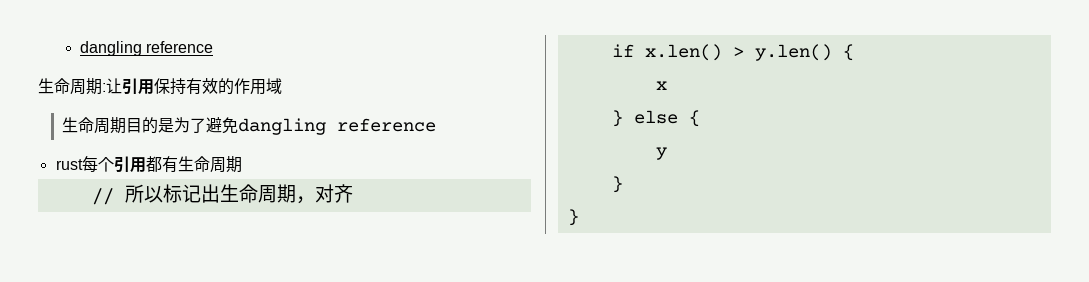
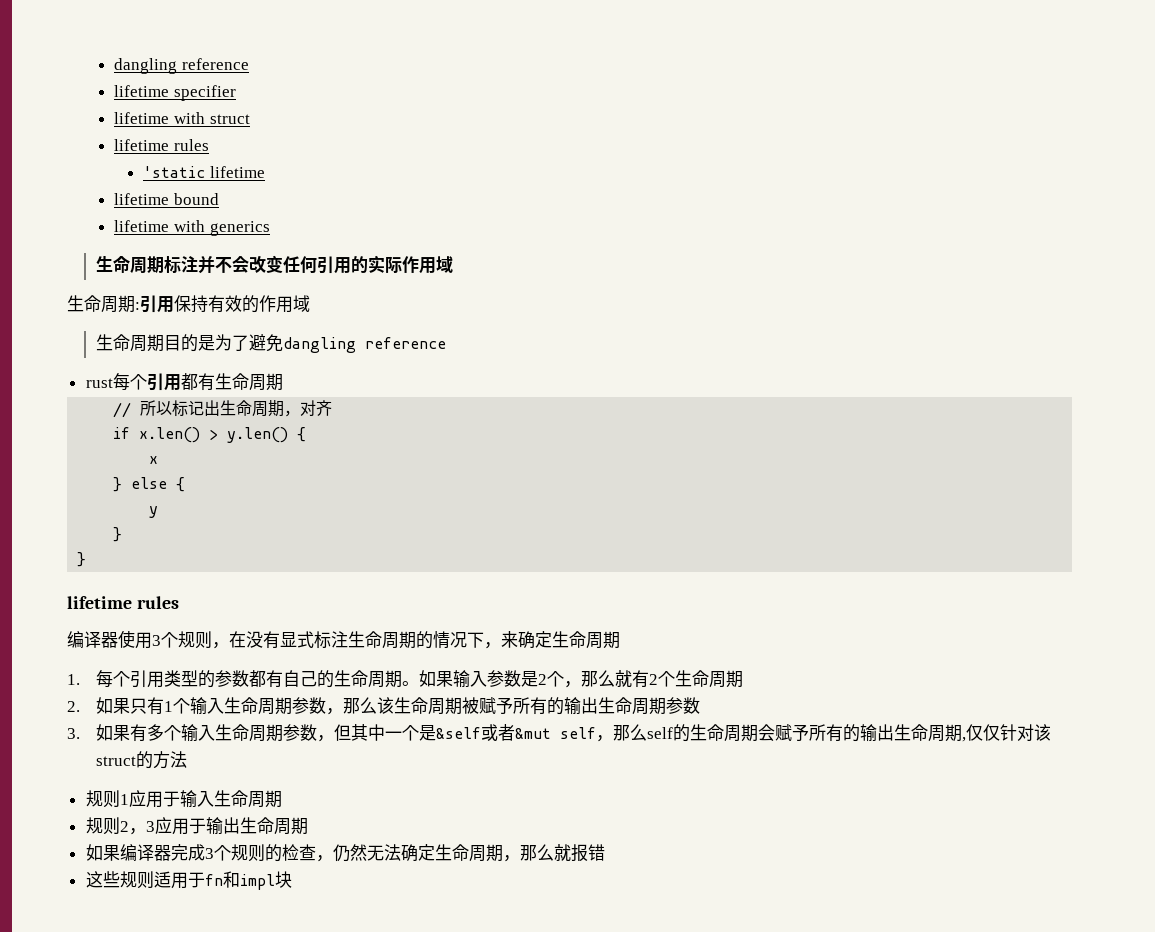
[79,41,214,56] dangling reference -> [114,58,249,74] [114,85,236,101] [114,112,250,124] [114,139,209,151] [142,166,265,178] [114,193,219,205] [114,220,270,236] [95,255,453,274] dangling reference // lifetime specifier // lifetime with struct // lifetime rules // 'static lifetime // lifetime bound // lifetime with generics // 生命周期标注并不会改变任何引用的实际作用域
[106,78,122,94] 让 -> (140, 306) none
(579, 217) none -> [67,596,179,609] [67,630,620,649] [67,670,743,688] [67,697,700,715] [67,724,1051,742] [95,751,187,769] [85,790,282,808] [85,817,308,835] [85,844,605,862] [85,871,292,890] // lifetime rules // 编译器使用3个规则，在没有显式标注生命周期的情况下，来确定生命周期 // 1.每个引用类型的参数都有自己的生命周期。如果输入参数是2个，那么就有2个生命周期 // 2.如果只有1个输入生命周期参数，那么该生命周期被赋予所有的输出生命周期参数 // 3.如果有多个输入生命周期参数，但其中一个是&self或者&mut self，那么self的生命周期会赋予所有的输出生命周期,仅仅针对该struct的方法 // 规则1应用于输入生命周期 // 规则2，3应用于输出生命周期 // 如果编译器完成3个规则的检查，仍然无法确定生命周期，那么就报错 // 这些规则适用于fn和impl块

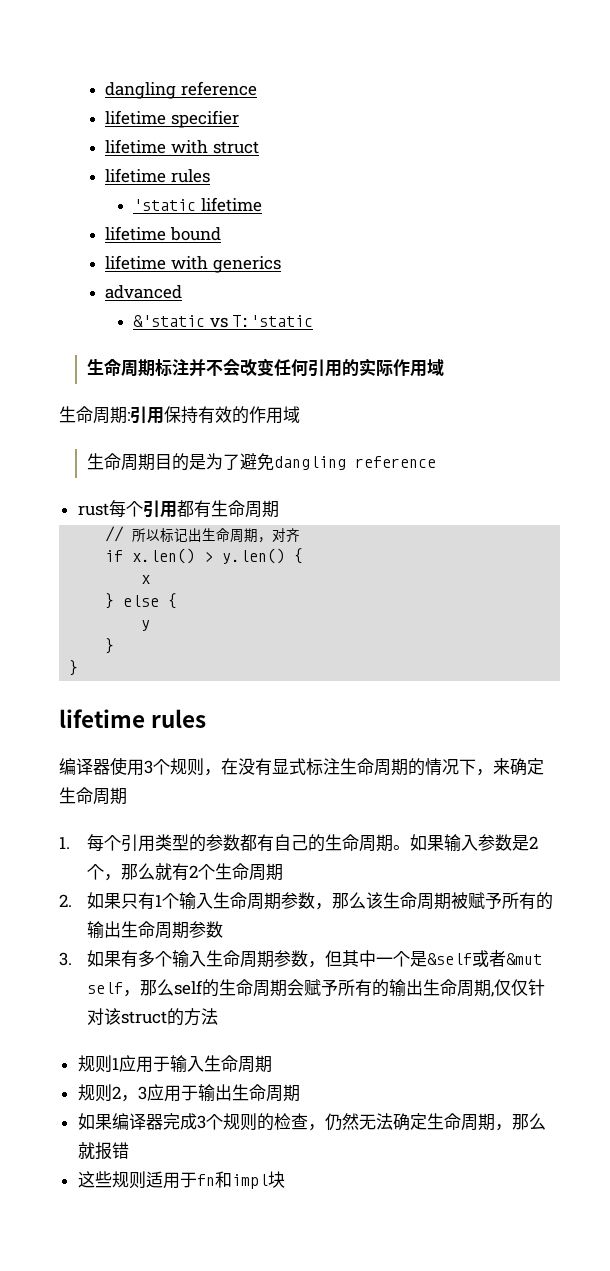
(270, 228) none -> [105,285,183,299] [133,315,314,328] // advanced // &'static vs T:'static

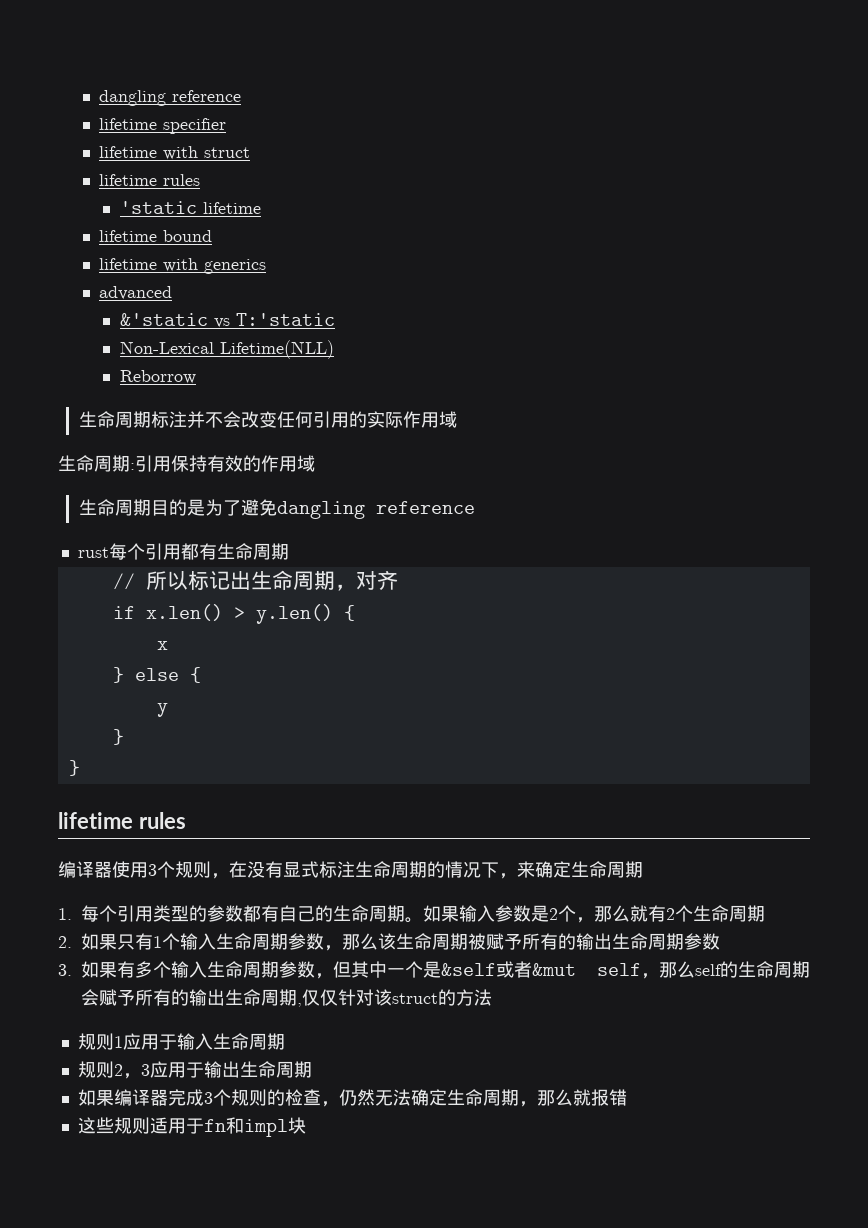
(314, 321) none -> [119,340,334,359] [119,370,196,384] // Non-Lexical Lifetime(NLL) // Reborrow

